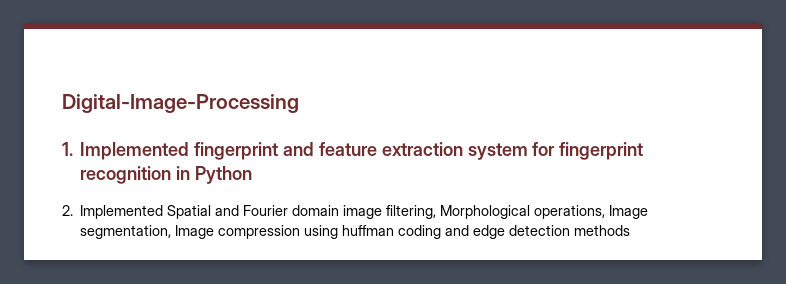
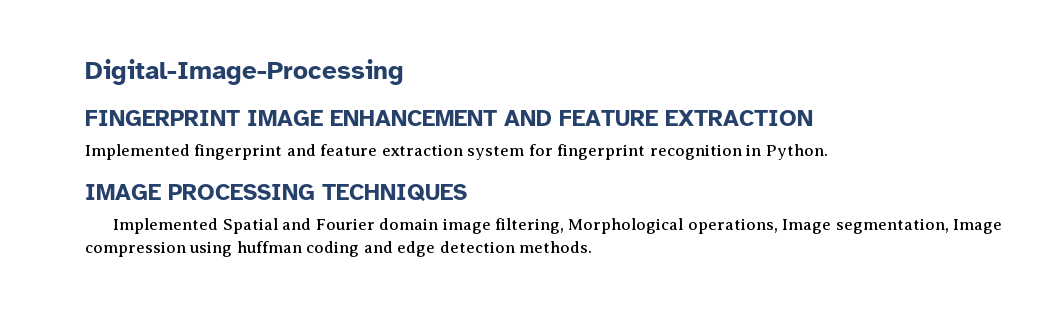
[62,142,73,156] 1. -> [85,110,813,126] FINGERPRINT IMAGE ENHANCEMENT AND FEATURE EXTRACTION //
[194,166,252,184] [62,205,73,216] Python // 2. -> [765,144,828,160] [85,184,467,202] Python. // IMAGE PROCESSING TECHNIQUES //
[574,225,631,236] methods -> [519,241,593,253] methods.

